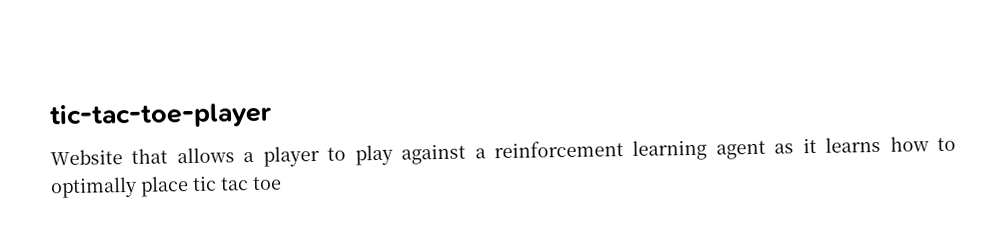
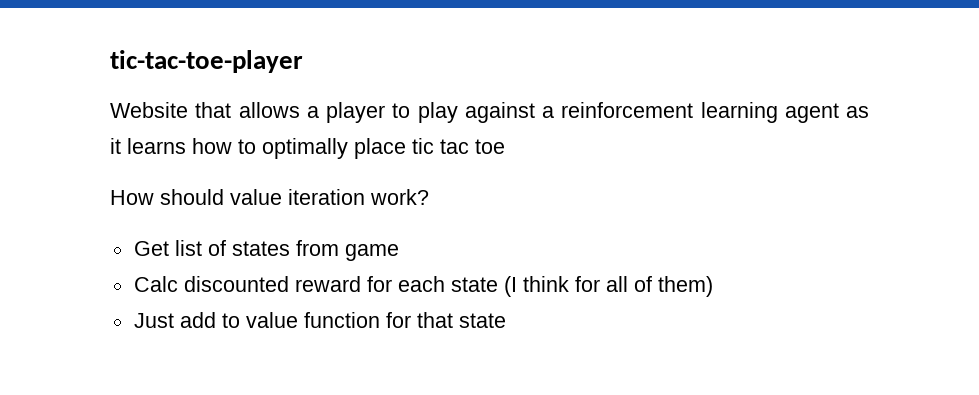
(282, 183) none -> [110,189,429,205] [133,240,399,261] [133,276,713,297] [133,312,506,328] // How should value iteration work? // Get list of states from game // Calc discounted reward for each state (I think for all of them) // Just add to value function for that state

